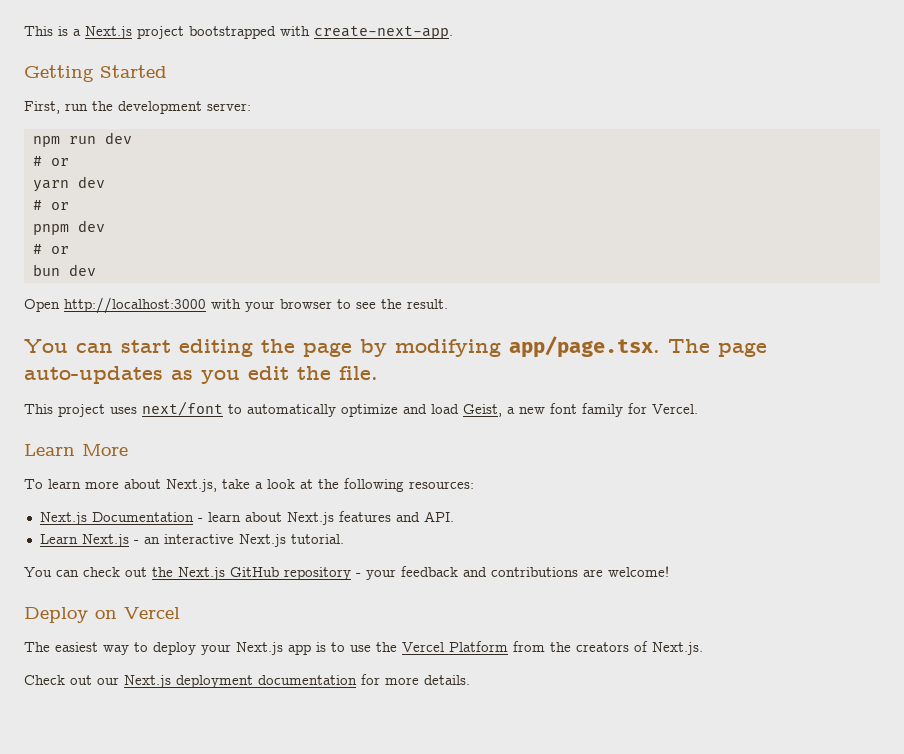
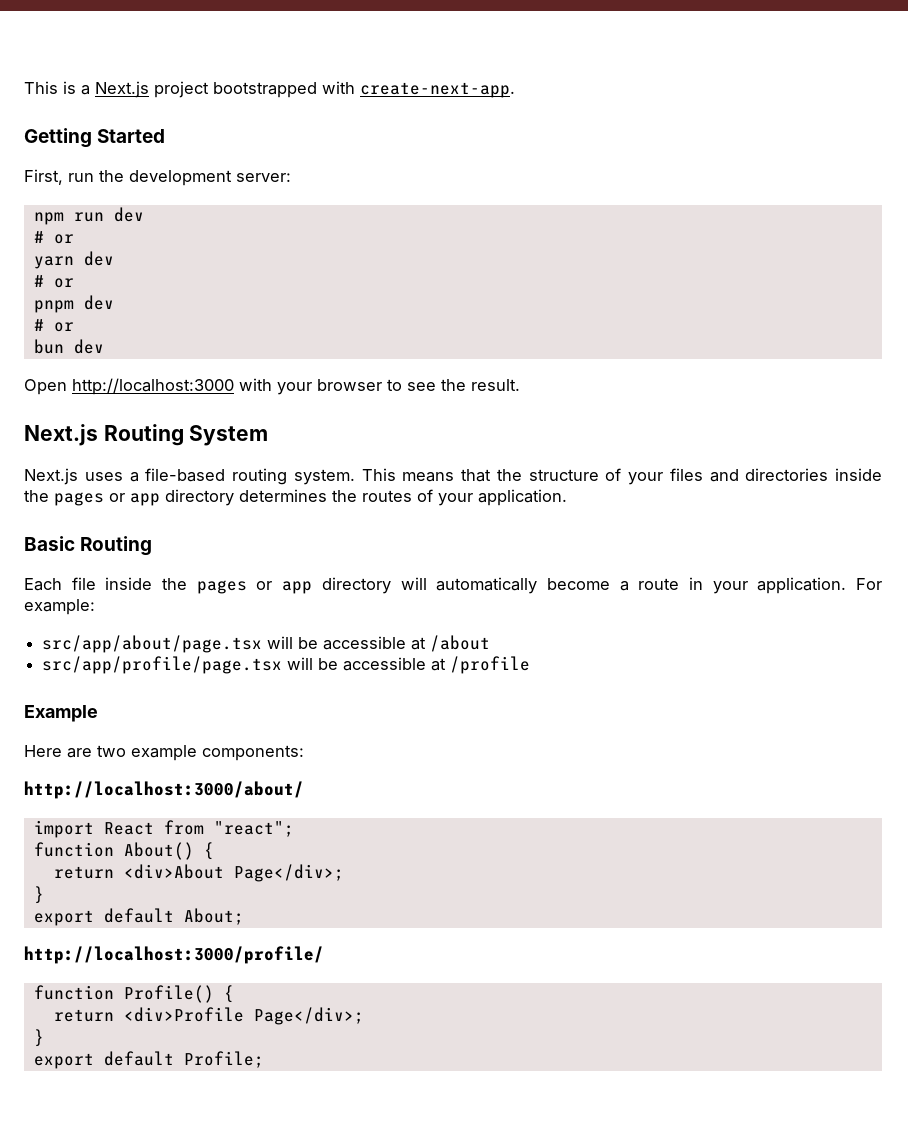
[24,336,767,358] [24,366,378,384] [24,401,698,417] [24,444,128,456] [24,478,474,492] [39,511,454,525] [39,534,344,547] [24,566,669,580] [24,607,180,623] [24,641,703,655] [24,674,470,688] You can start editing the page by modifying app/page.tsx. The page auto-updates as you edit the file. // This project uses next/font to automatically optimize and load Geist, a new font family for Vercel. // Learn More // To learn more about Next.js, take a look at the following resources: // Next.js Documentation - learn about Next.js features and API. // Learn Next.js - an interactive Next.js tutorial. // You can check out the Next.js GitHub repository - your feedback and contributions are welcome! // Deploy on Vercel // The easiest way to deploy your Next.js app is to use the Vercel Platform from the creators of Next.js. // Check out our Next.js deployment documentation for more details. -> [24,424,269,446] [24,468,882,485] [24,489,567,506] [24,536,153,556] [24,577,882,594] [24,599,95,615] [42,635,491,653] [42,656,531,674] [24,705,98,722] [24,745,304,761] [24,781,304,799] [33,820,294,838] [33,842,214,860] [53,864,344,882] [33,886,44,904] [33,908,244,926] [24,946,324,964] [33,985,234,1003] [53,1007,364,1025] [33,1029,44,1047] [33,1051,264,1069] Next.js Routing System // Next.js uses a file-based routing system. This means that the structure of your files and directories inside the pages or app directory determines the routes of your application. // Basic Routing // Each file inside the pages or app directory will automatically become a route in your application. For example: // src/app/about/page.tsx will be accessible at /about // src/app/profile/page.tsx will be accessible at /profile // Example // Here are two example components: // http://localhost:3000/about/ // import React from "react"; // function About() { // return <div>About Page</div>; // } // export default About; // http://localhost:3000/profile/ // function Profile() { // return <div>Profile Page</div>; // } // export default Profile;

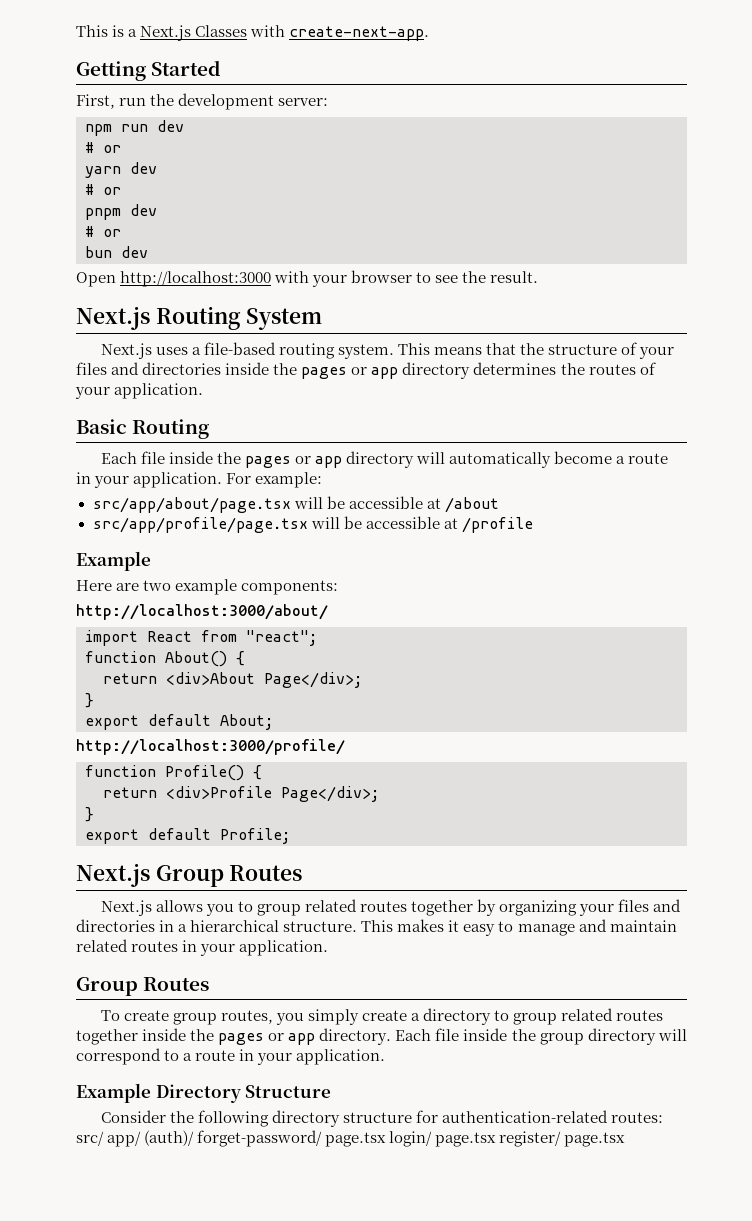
[154,81,317,98] project bootstrapped -> [195,25,248,37] Classes
(264, 1059) none -> [76,863,303,887] [100,899,682,916] [76,919,677,936] [76,939,329,956] [76,977,210,996] [100,1008,664,1025] [76,1028,687,1045] [76,1048,386,1065] [76,1083,332,1103] [100,1110,663,1127] [76,1130,626,1147] // Next.js Group Routes // Next.js allows you to group related routes together by organizing your files and directories in a hierarchical structure. This makes it easy to manage and maintain related routes in your application. // Group Routes // To create group routes, you simply create a directory to group related routes together inside the pages or app directory. Each file inside the group directory will correspond to a route in your application. // Example Directory Structure // Consider the following directory structure for authentication-related routes: src/ app/ (auth)/ forget-password/ page.tsx login/ page.tsx register/ page.tsx

